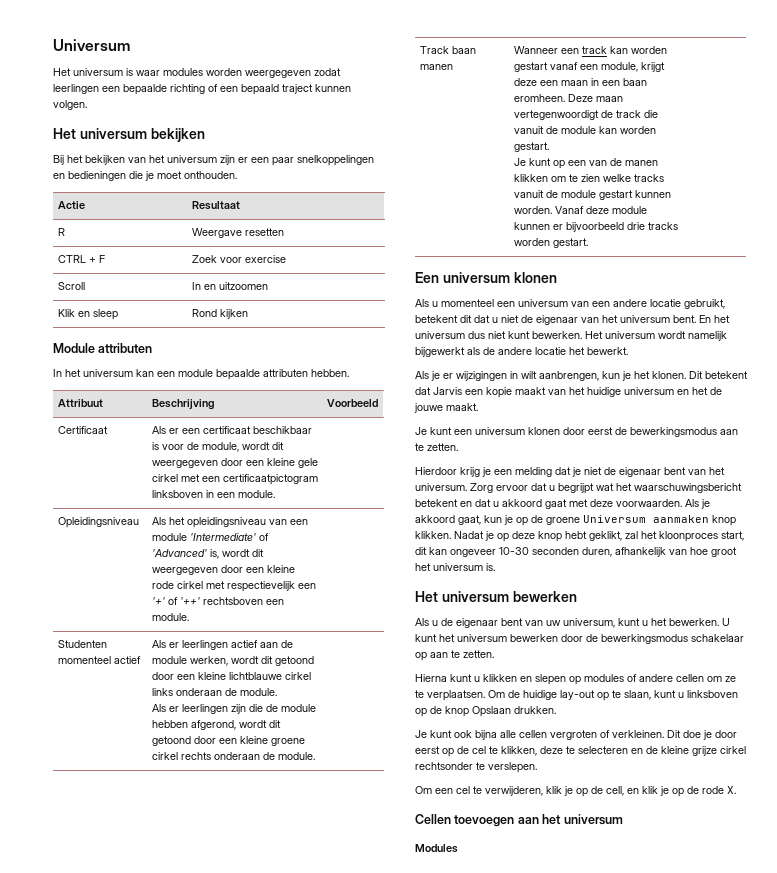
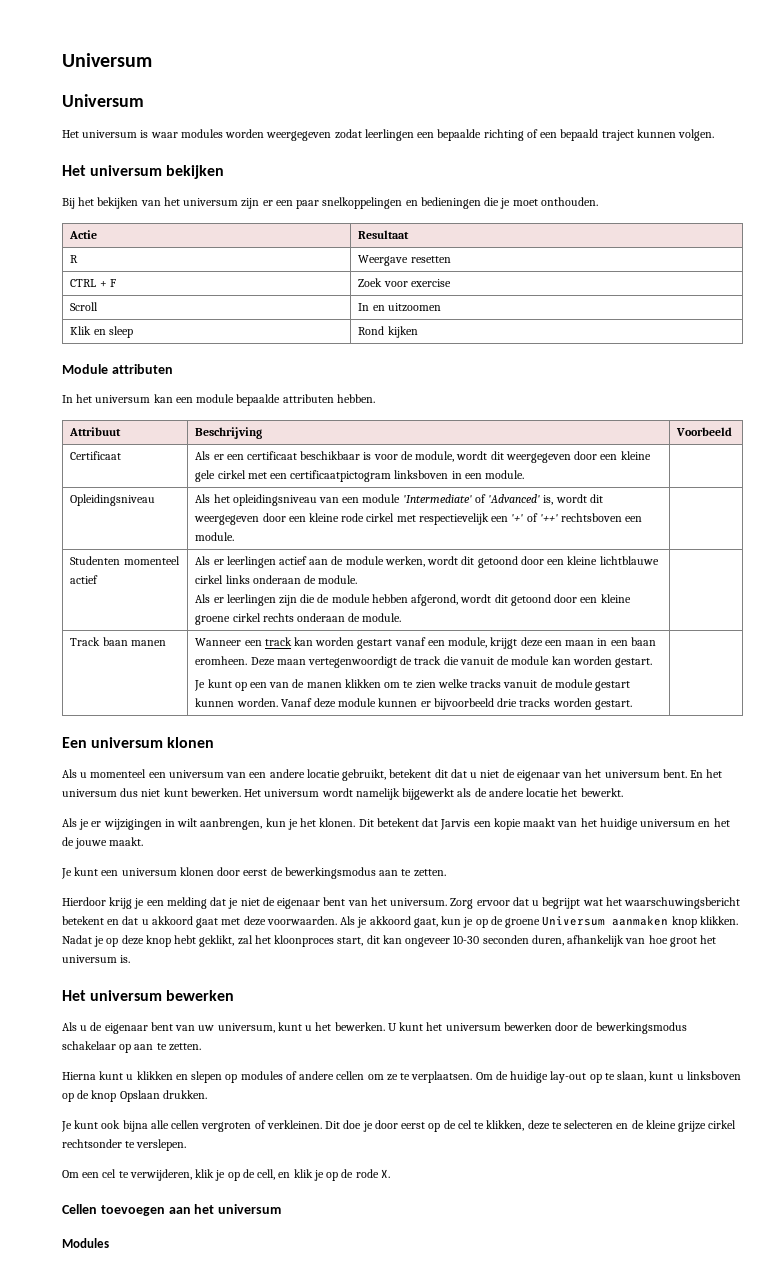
[53,39,130,51] Universum -> [62,53,152,67] [62,94,144,107] Universum // Universum

